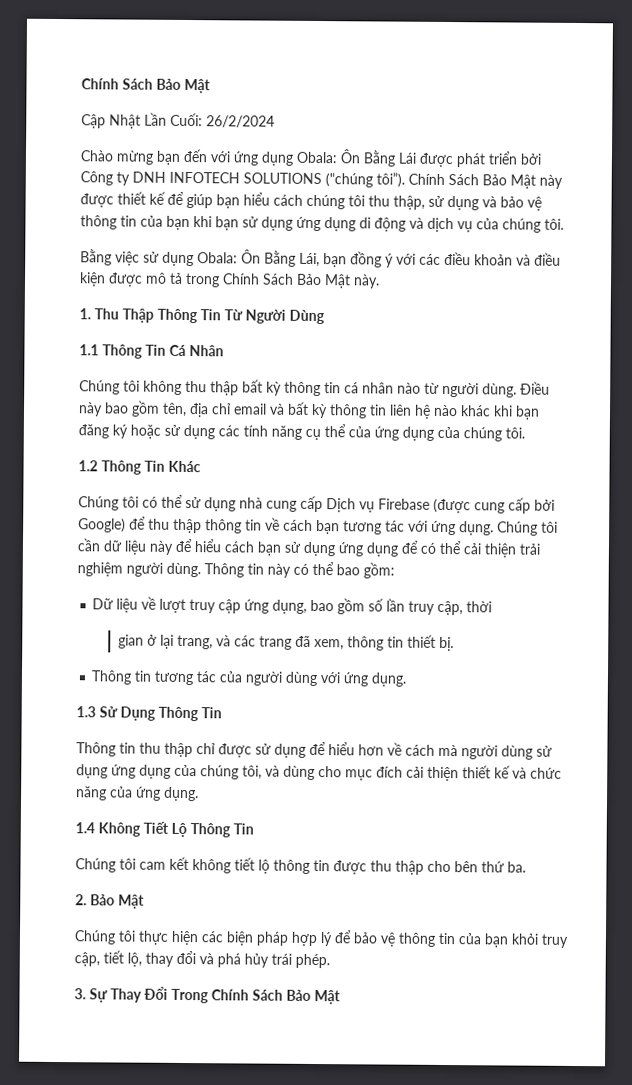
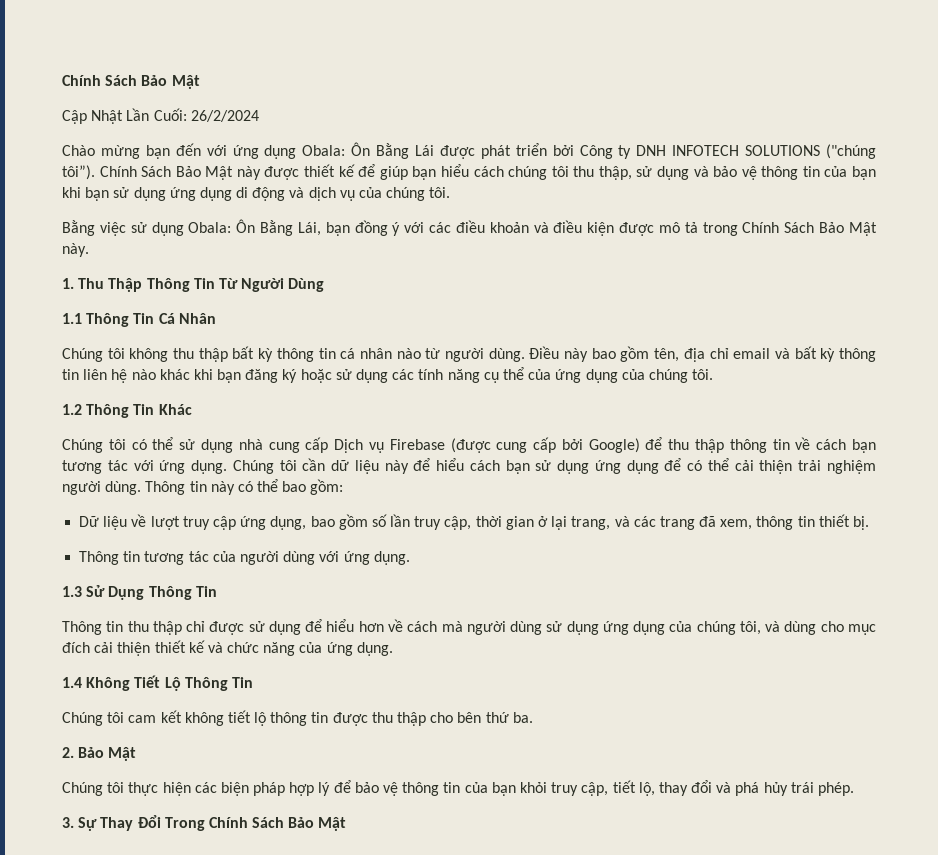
(493, 607) // -> (502, 521) none

